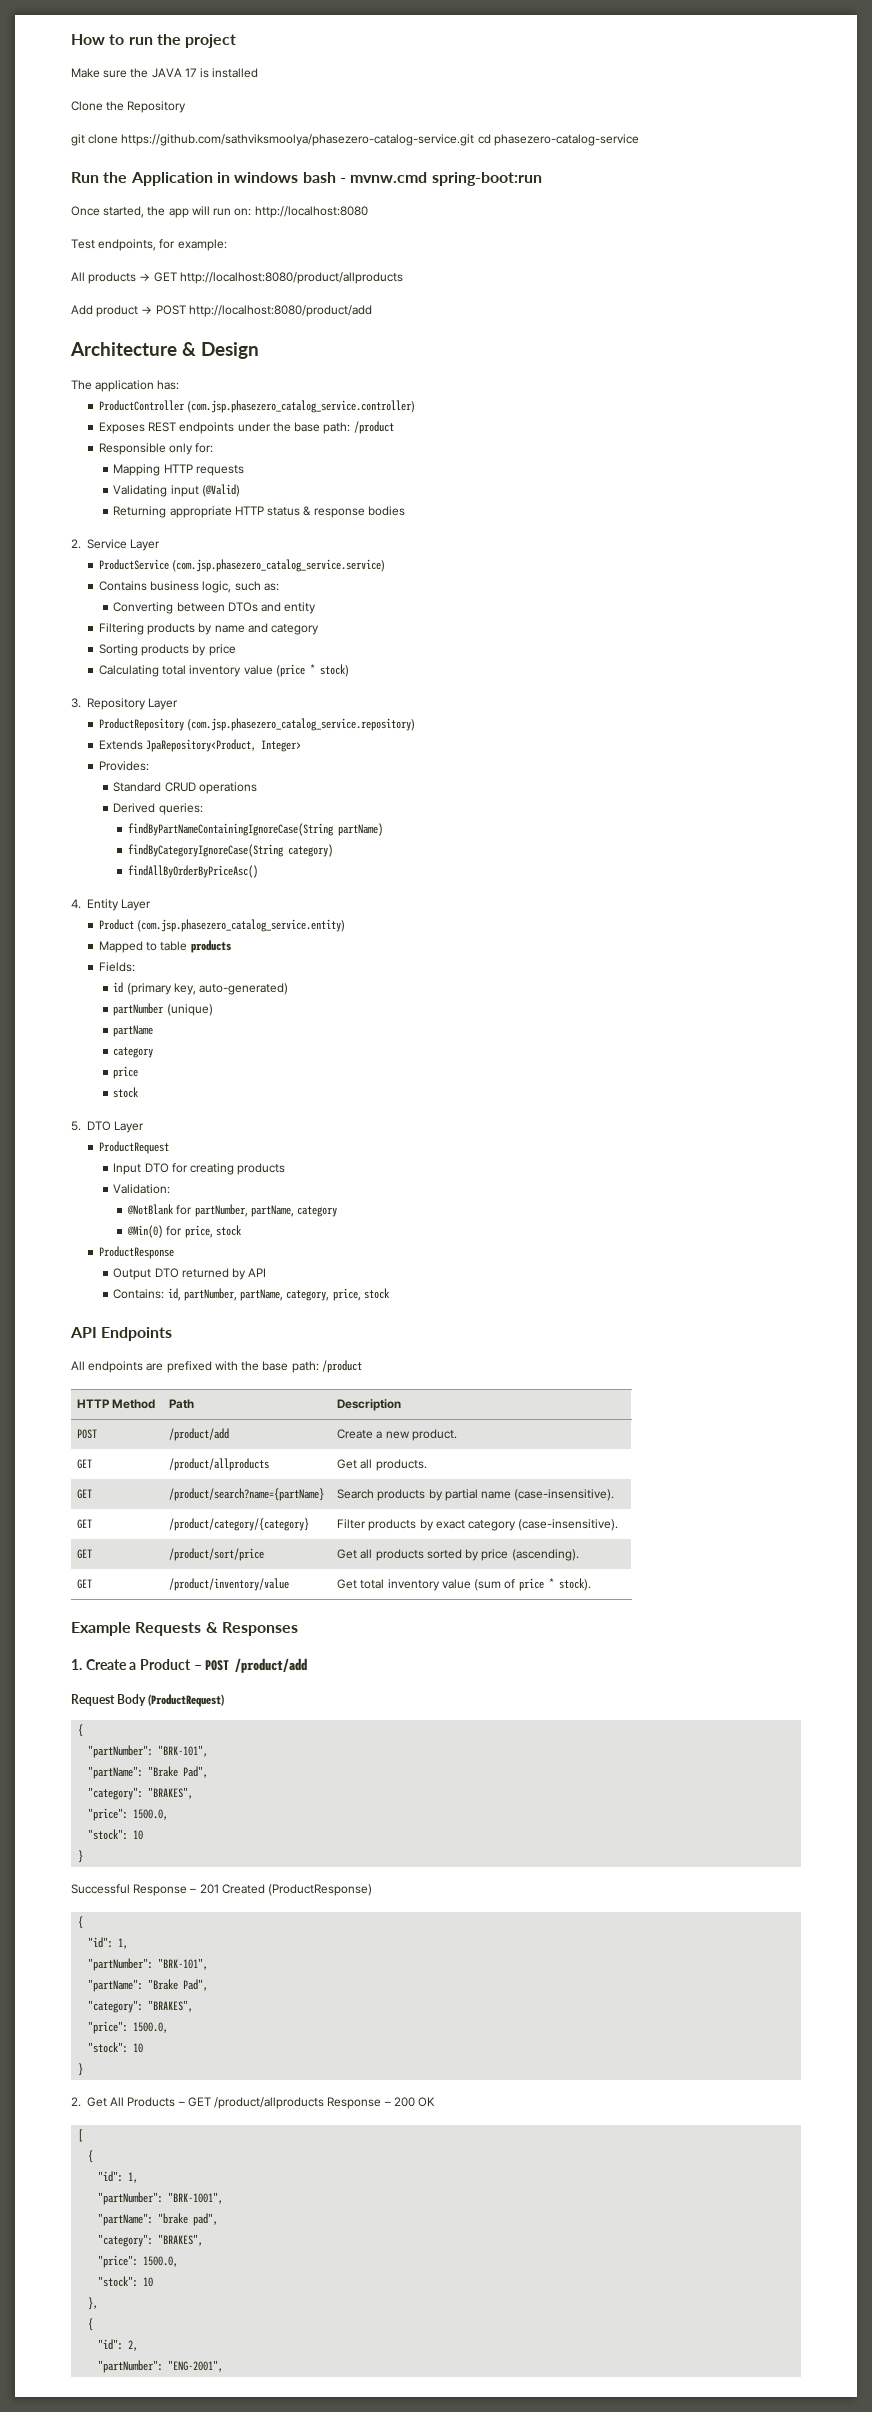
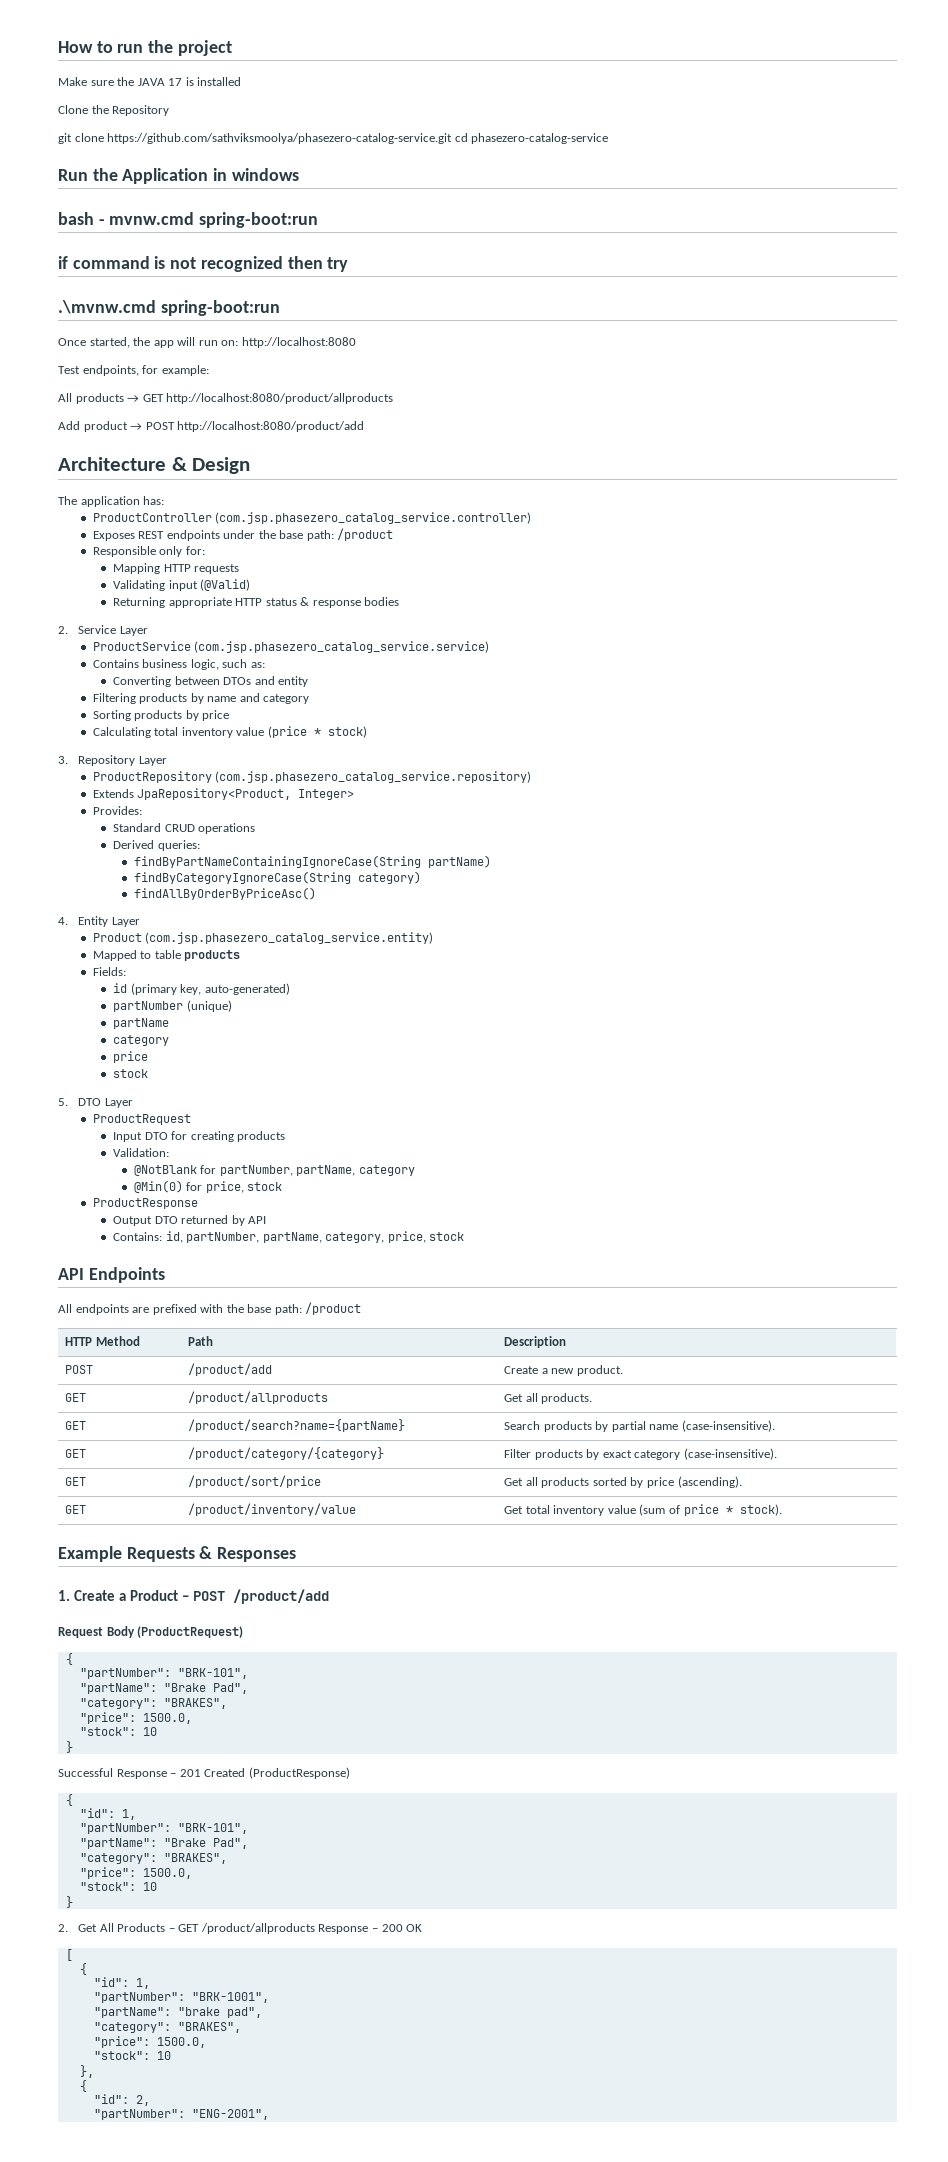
(299, 177) none -> (299, 174) //
(542, 179) none -> [58,256,349,272] [58,300,280,316] // if command is not recognized then try // .\mvnw.cmd spring-boot:run

